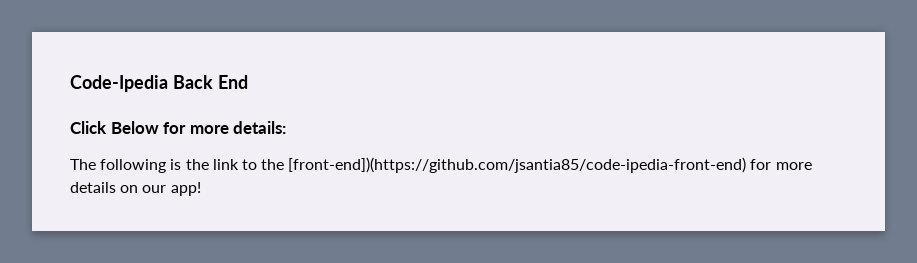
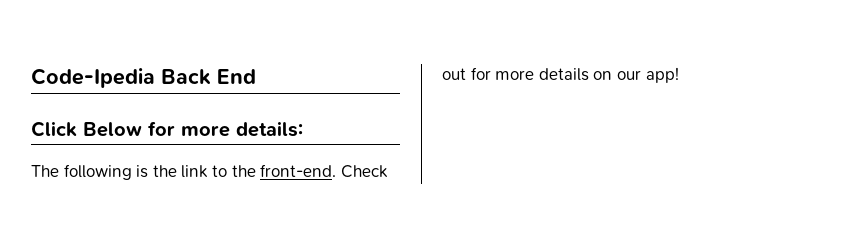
[288,157,747,173] [front-end])(https://github.com/jsantia85/code-ipedia-front-end) -> [260,164,388,178] [442,68,466,80] front-end. Check out

